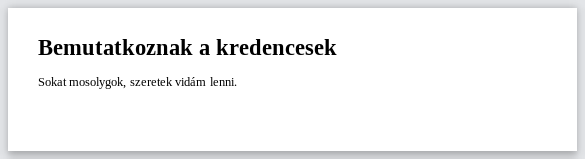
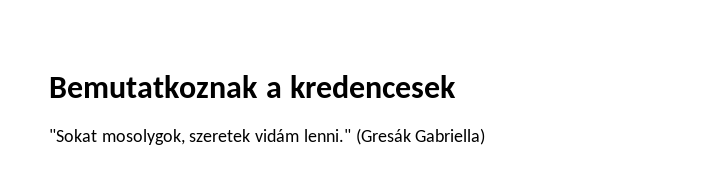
[38,77,67,86] Sokat -> [49,129,97,142] "Sokat
[209,77,237,86] lenni. -> [303,128,486,145] lenni." (Gresák Gabriella)

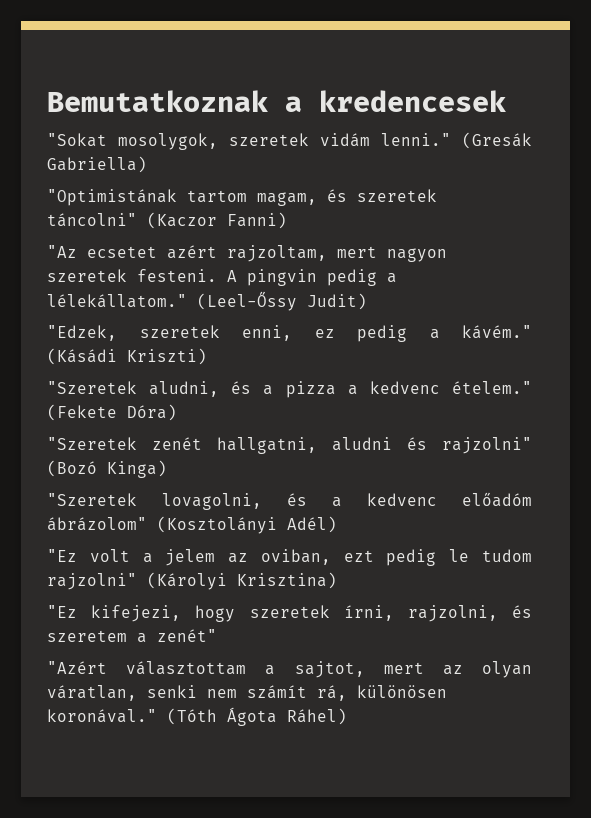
(486, 136) none -> [47,189,437,206] [47,212,287,229] [47,245,447,262] [47,269,397,286] [47,291,367,311] [47,325,532,342] [47,348,207,365] [47,381,532,398] [47,404,177,421] [47,437,532,454] [47,460,167,478] [47,492,532,510] [47,516,337,534] [47,549,532,566] [47,572,337,590] [47,605,532,622] [47,629,217,643] [47,661,532,678] [47,685,447,701] [47,707,347,726] // "Optimistának tartom magam, és szeretek táncolni" (Kaczor Fanni) // "Az ecsetet azért rajzoltam, mert nagyon szeretek festeni. A pingvin pedig a lélekállatom." (Leel-Őssy Judit) // "Edzek, szeretek enni, ez pedig a kávém." (Kásádi Kriszti) // "Szeretek aludni, és a pizza a kedvenc ételem." (Fekete Dóra) // "Szeretek zenét hallgatni, aludni és rajzolni" (Bozó Kinga) // "Szeretek lovagolni, és a kedvenc előadóm ábrázolom" (Kosztolányi Adél) // "Ez volt a jelem az oviban, ezt pedig le tudom rajzolni" (Károlyi Krisztina) // "Ez kifejezi, hogy szeretek írni, rajzolni, és szeretem a zenét" // "Azért választottam a sajtot, mert az olyan váratlan, senki nem számít rá, különösen koronával." (Tóth Ágota Ráhel)

